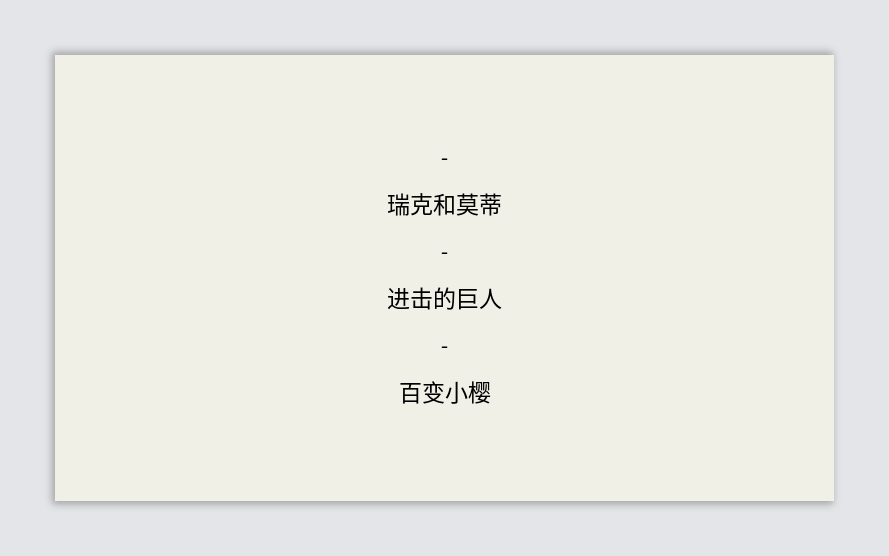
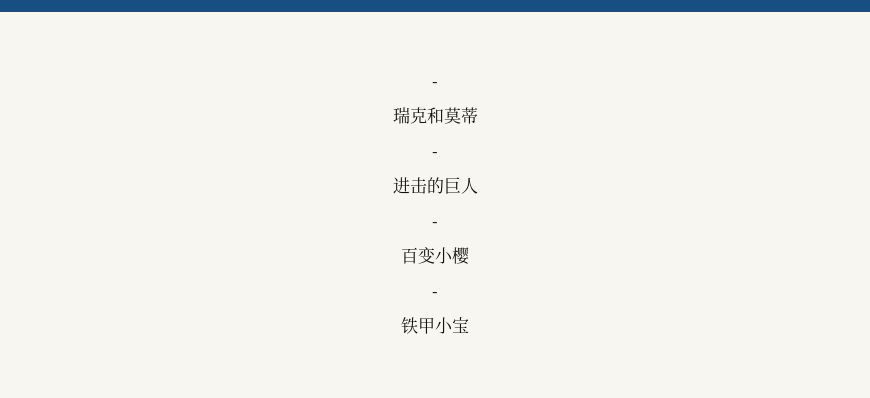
(491, 392) none -> [432,292,438,297] [401,317,469,334] // - // 铁甲小宝

